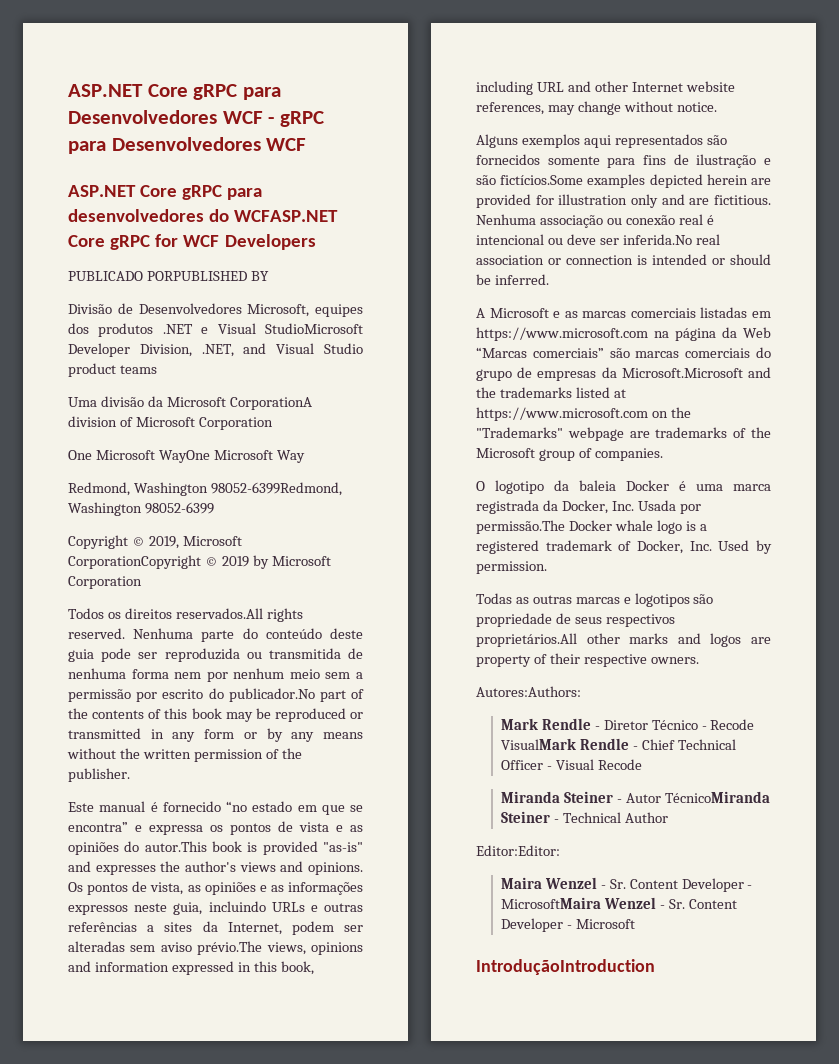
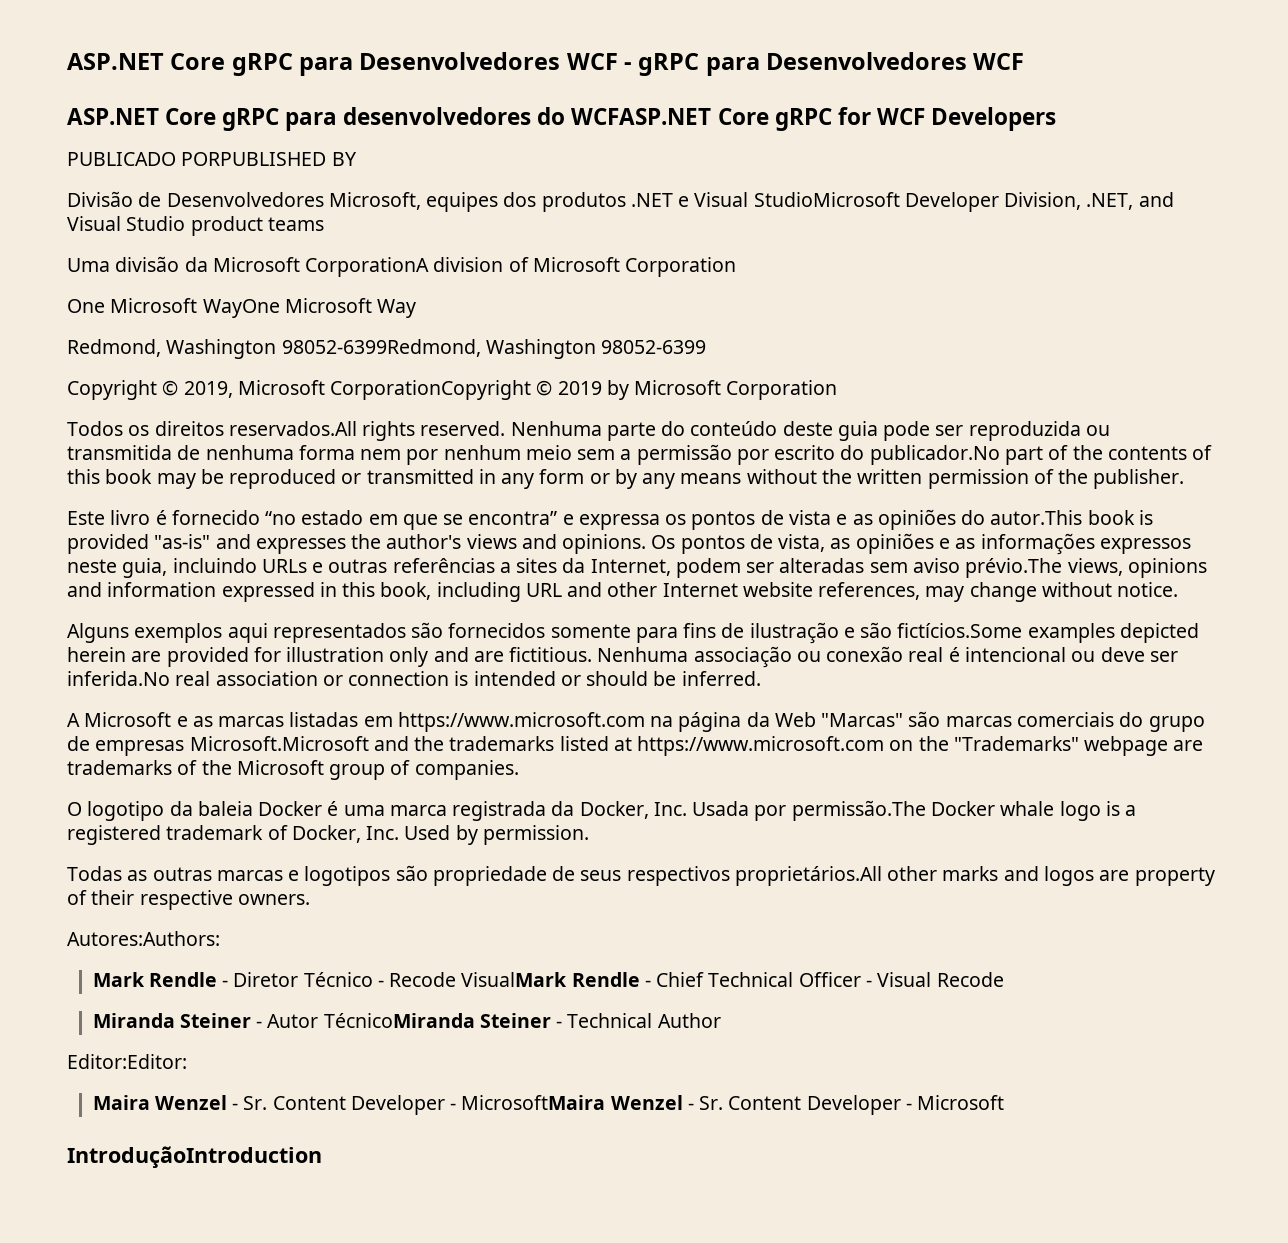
[99,801,146,812] manual -> [110,510,151,525] livro
[630,308,696,318] comerciais -> (285, 721) none
[476,347,604,358] “Marcas comerciais” -> [821,713,904,727] "Marcas"
[601,367,617,378] da -> (185, 748) none

